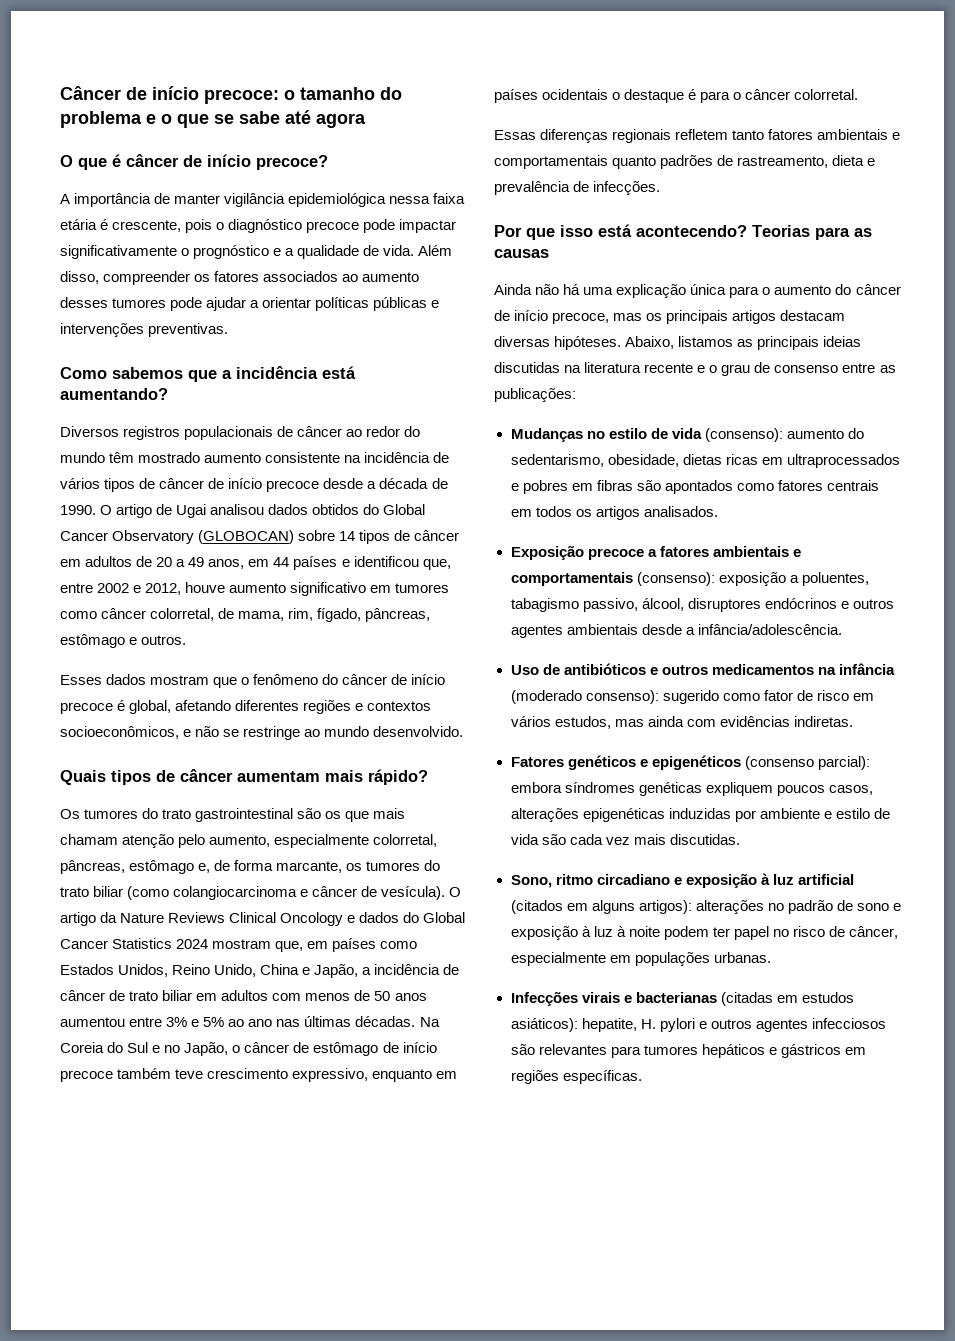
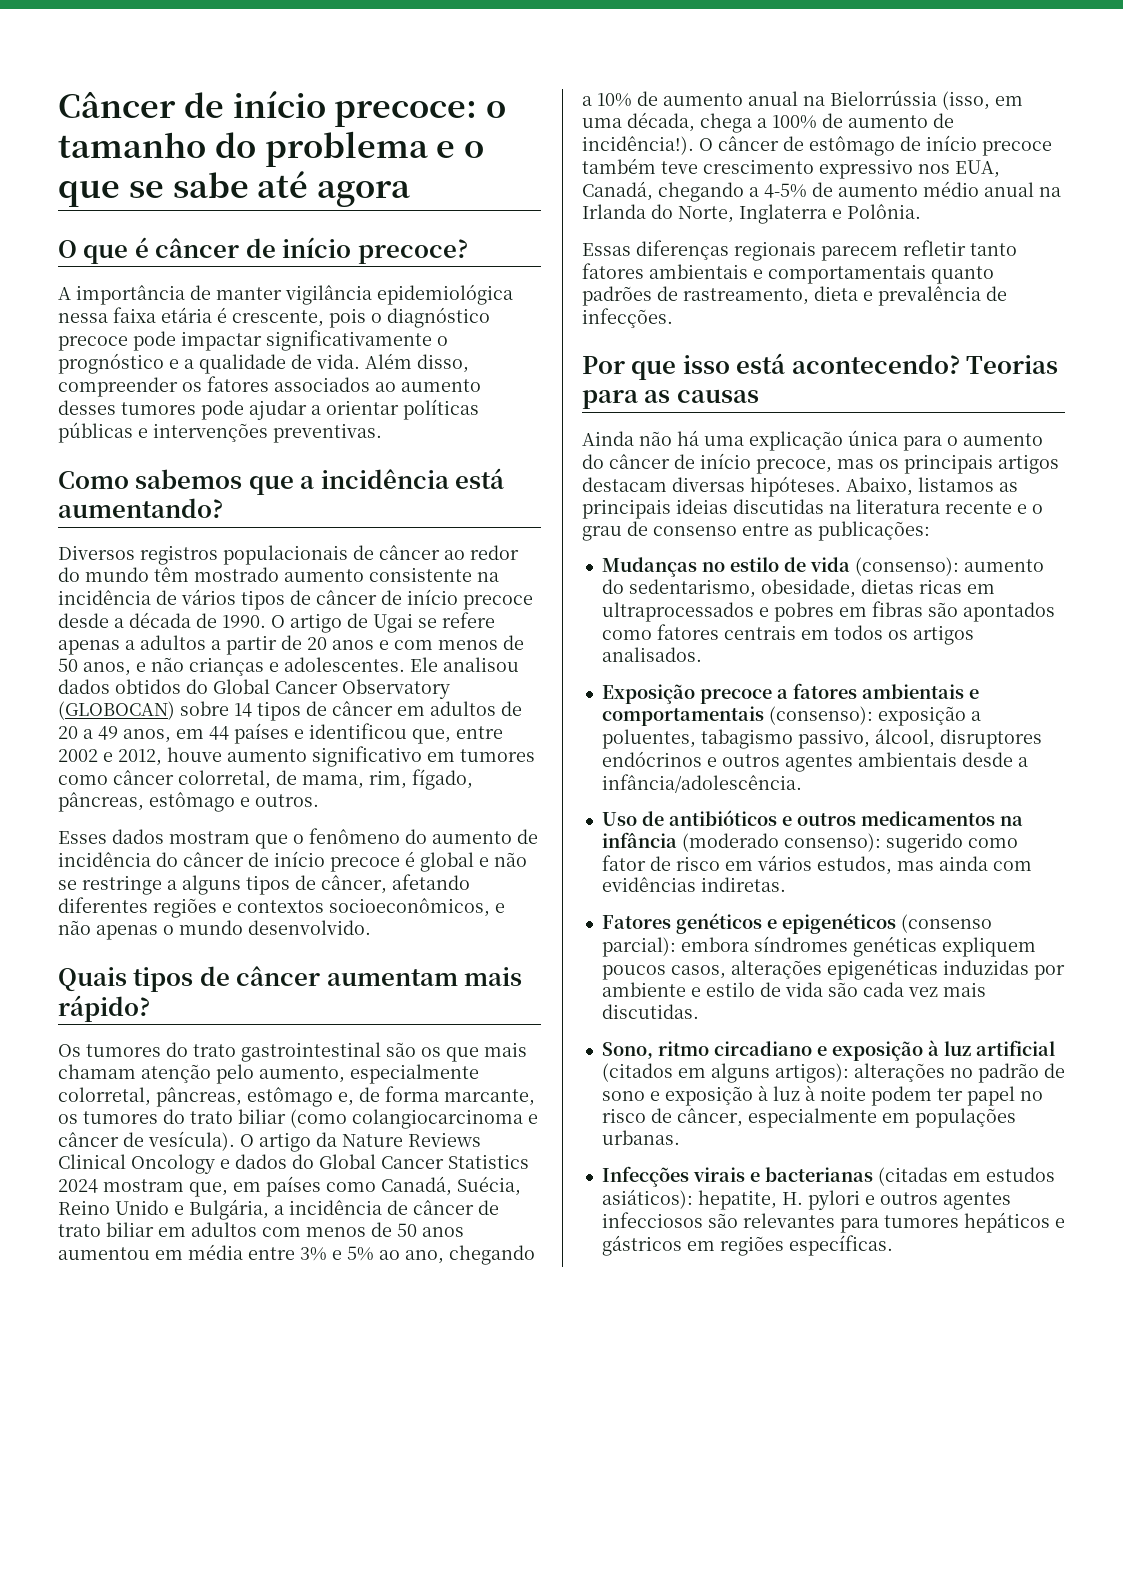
(207, 511) none -> [418,612,495,628] [58,635,524,655] [58,657,438,676] se refere apenas a adultos a partir de 20 anos e com menos de 50 anos, e não crianças e adolescentes. Ele
(339, 679) none -> [432,829,538,844] [58,852,178,867] aumento de incidência do
[129,700,172,714] global, -> [420,852,527,872] [58,875,387,895] global e não se restringe a alguns tipos de câncer,
[223,726,321,740] se restringe ao -> [96,925,174,940] apenas o
[60,964,359,978] Estados Unidos, Reino Unido, China e Japão, -> [381,1176,521,1196] [58,1199,269,1220] Canadá, Suécia, Reino Unido e Bulgária,
(125, 1022) none -> [155,1244,243,1260] em média
[248,1016,440,1027] [60,1042,241,1056] ano nas últimas décadas. Na Coreia do Sul e no Japão, o -> [405,1245,535,1265] [582,90,1023,110] [582,112,954,133] [582,136,713,155] ano, chegando a 10% de aumento anual na Bielorrússia (isso, em uma década, chega a 100% de aumento de incidência!). O
[292,1068,458,1082] [494,89,859,103] expressivo, enquanto em países ocidentais o destaque é para o câncer colorretal. -> [819,159,1000,179] [582,181,1061,202] [582,204,921,224] expressivo nos EUA, Canadá, chegando a 4-5% de aumento médio anual na Irlanda do Norte, Inglaterra e Polônia.
[675,129,729,140] refletem -> [821,240,966,261] parecem refletir

